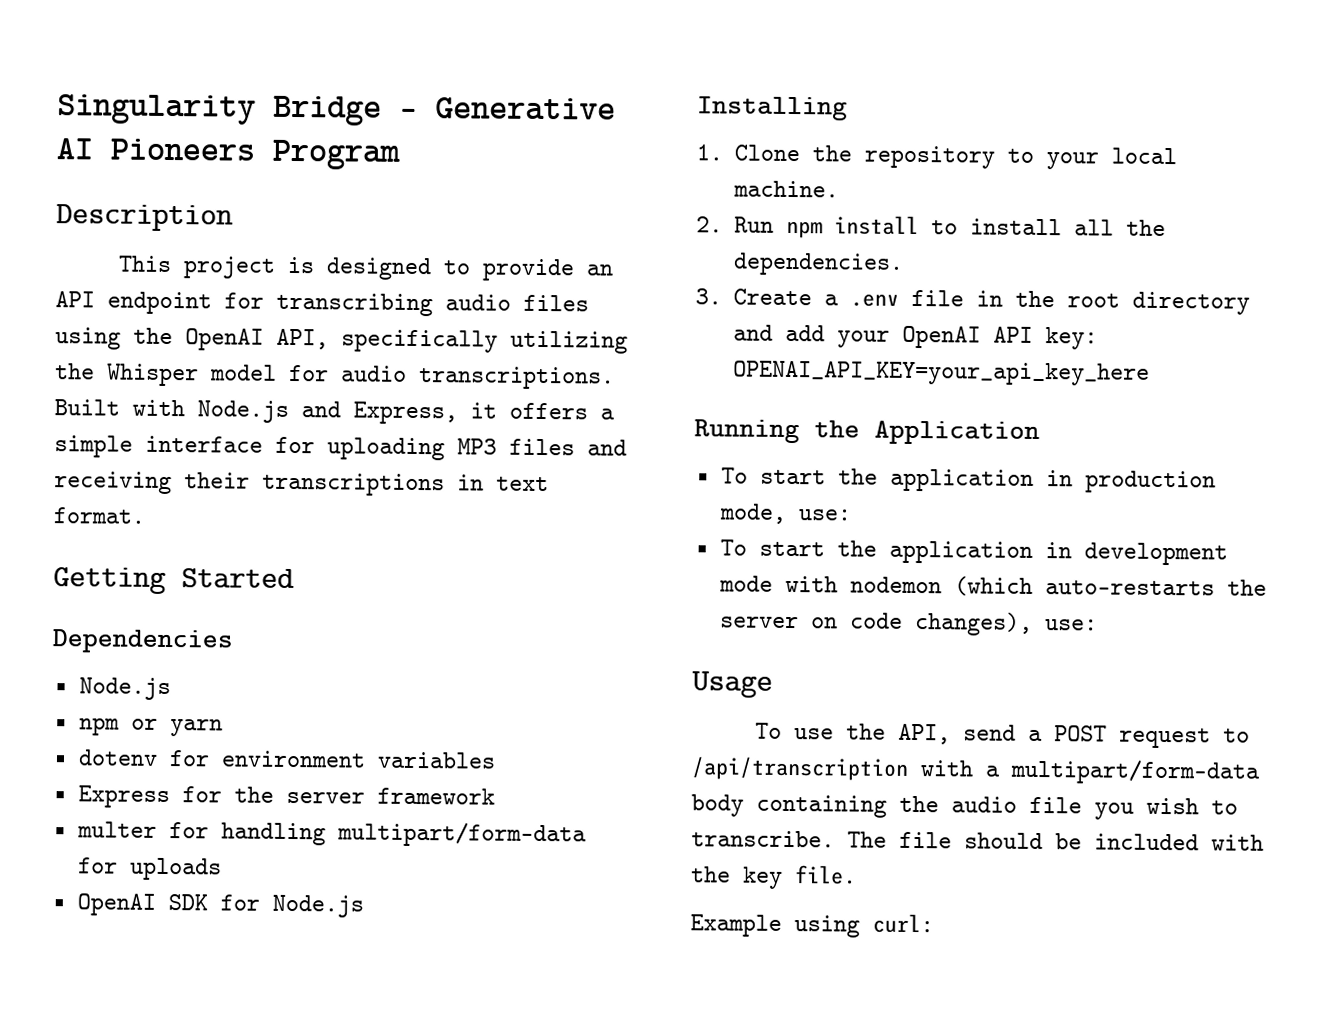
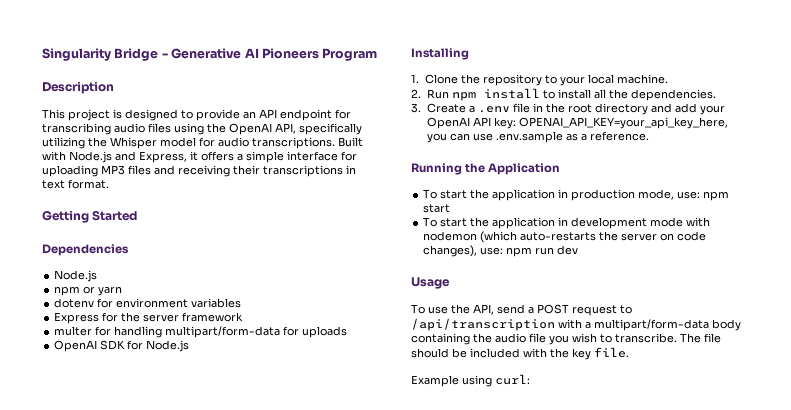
[733,360,1151,386] OPENAI_API_KEY=your_api_key_here -> [518,117,728,129] [426,131,649,143] OPENAI_API_KEY=your_api_key_here, you can use .env.sample as a reference.
(852, 515) none -> [703,191,730,201] [423,204,451,213] npm start
(1098, 625) none -> [506,245,579,257] npm run dev

